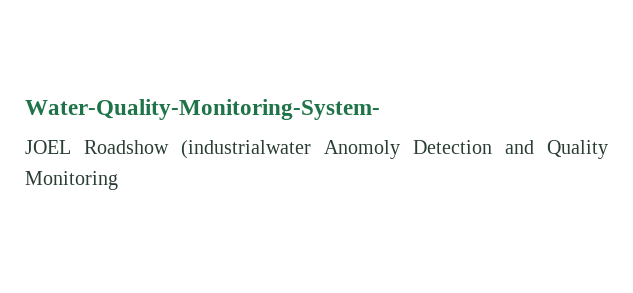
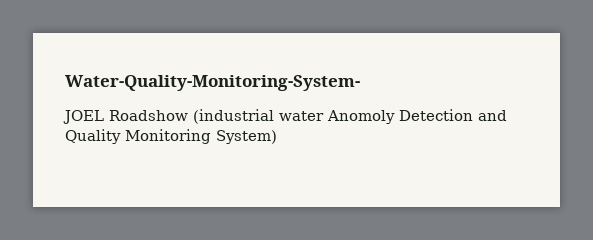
[181,140,311,159] (industrialwater -> [193,109,324,124] (industrial water
(118, 180) none -> [216,130,277,144] System)

